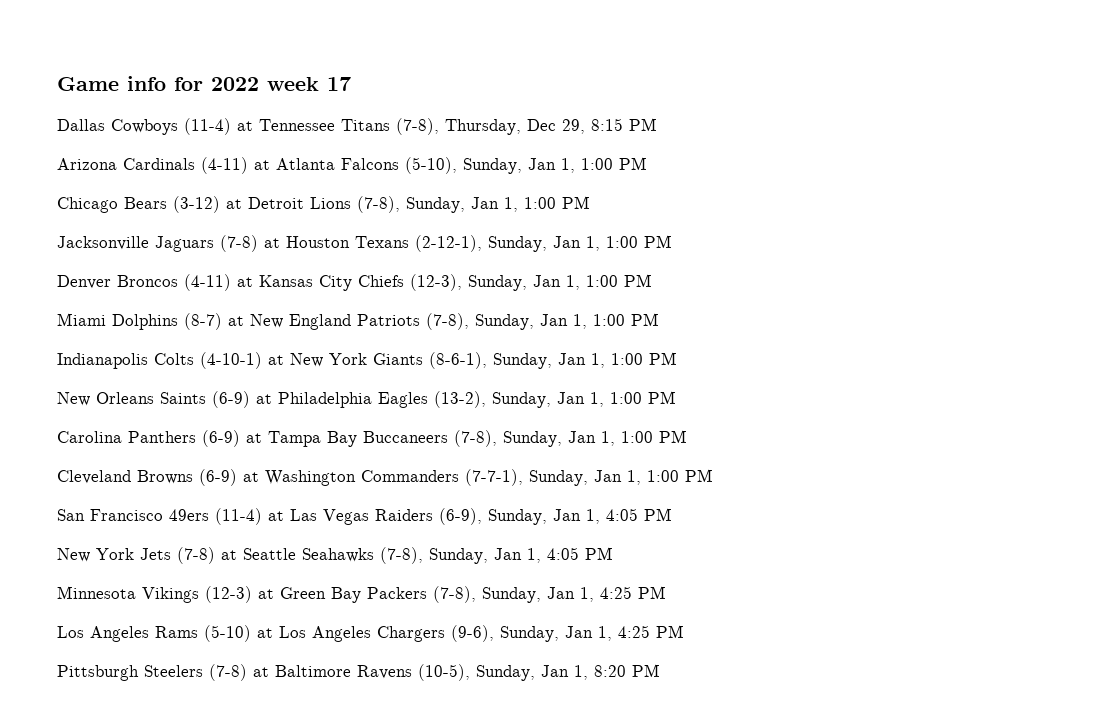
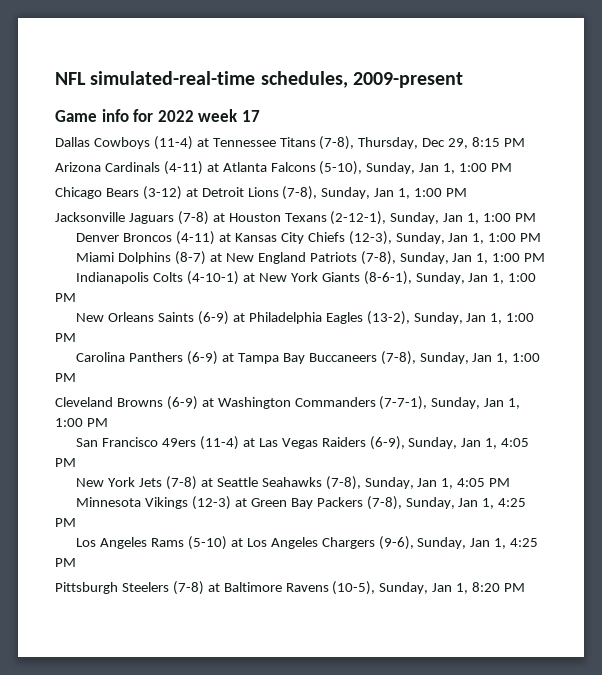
(57, 84) none -> [55,71,463,88] NFL simulated-real-time schedules, 2009-present //

